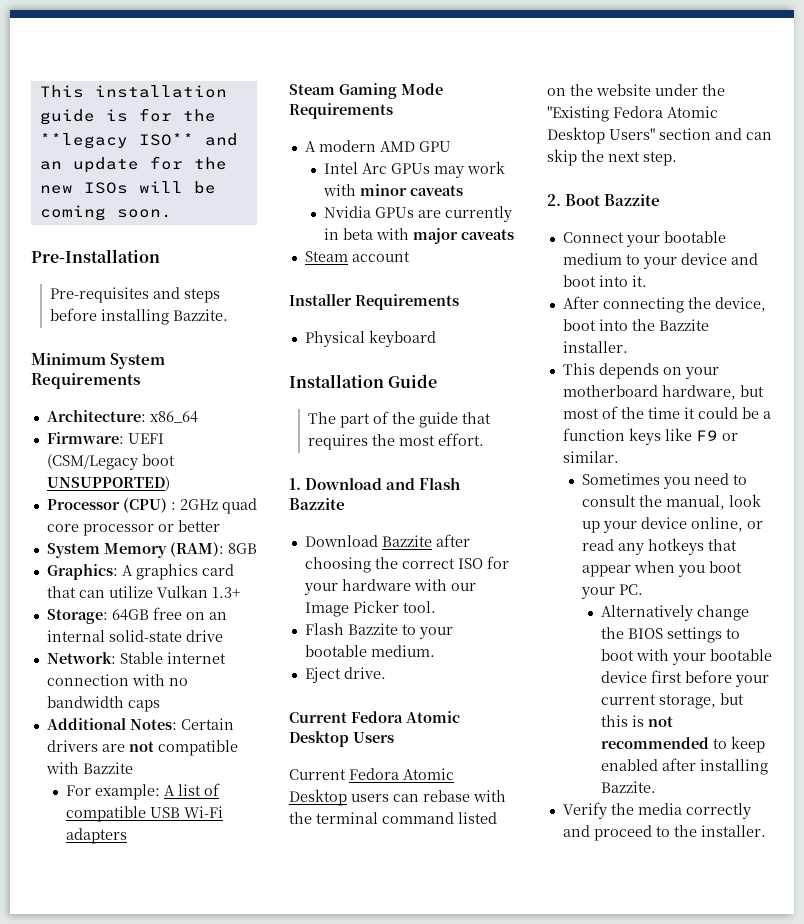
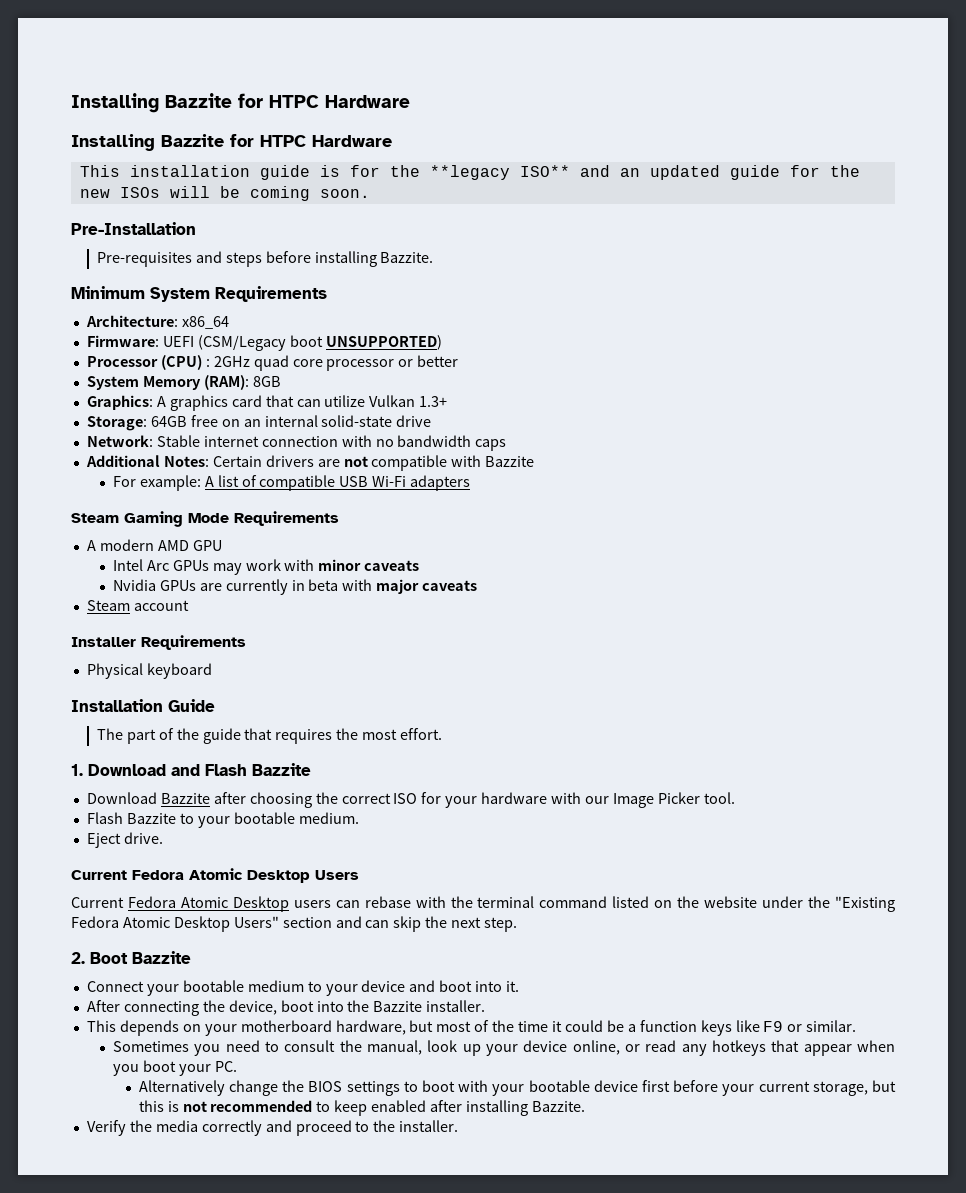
(39, 91) none -> [71,93,410,113] [71,134,392,151] Installing Bazzite for HTPC Hardware // Installing Bazzite for HTPC Hardware //
[72,157,139,173] update -> [649,165,780,180] updated guide

